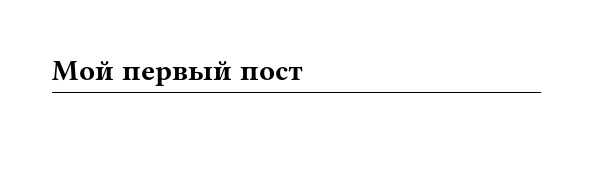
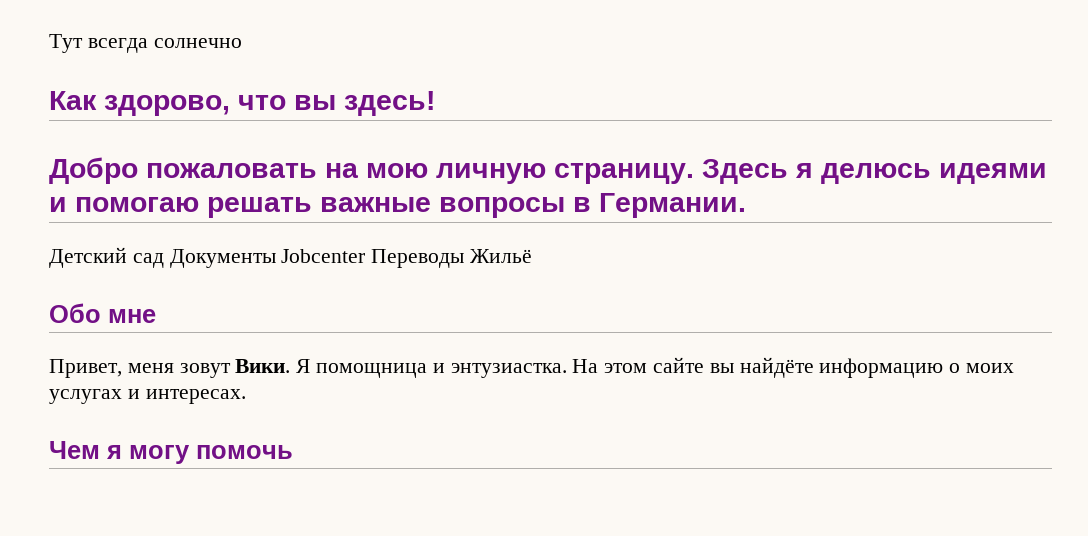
[52,61,303,86] Мой первый пост -> [49,34,242,53] [49,91,435,116] [49,157,1047,184] [49,193,746,218] [49,247,533,268] [49,303,156,323] [49,357,1015,378] [49,389,246,404] [49,441,293,464] Тут всегда солнечно // Как здорово, что вы здесь! // Добро пожаловать на мою личную страницу. Здесь я делюсь идеями и помогаю решать важные вопросы в Германии. // Детский сад Документы Jobcenter Переводы Жильё // Обо мне // Привет, меня зовут Вики. Я помощница и энтузиастка. На этом сайте вы найдёте информацию о моих услугах и интересах. // Чем я могу помочь

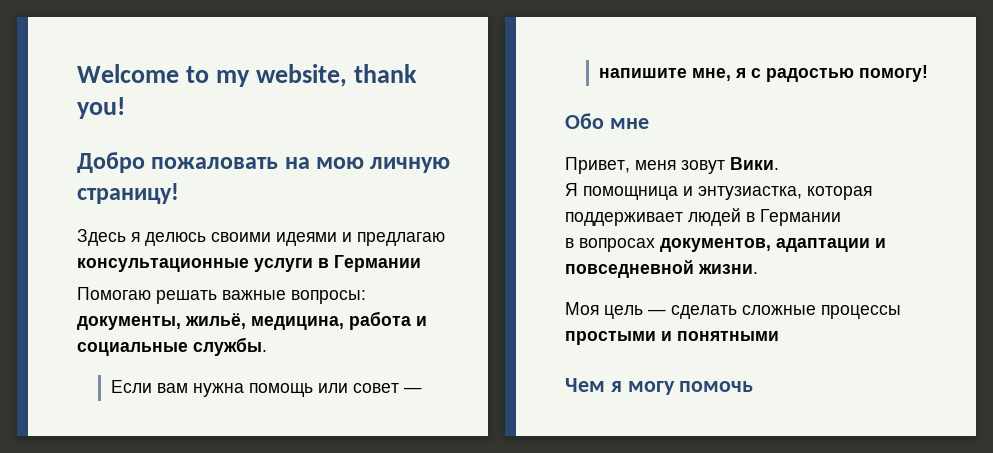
[49,34,242,53] [49,91,435,116] Тут всегда солнечно // Как здорово, что вы здесь! -> [77,64,417,87] [77,97,125,119] Welcome to my website, thank you!
[554,163,694,184] страницу. -> [77,183,179,204] страницу! //
(931, 173) none -> [211,232,271,242] своими
[75,193,746,218] [49,247,533,268] помогаю решать важные вопросы в Германии. // Детский сад Документы Jobcenter Переводы Жильё -> [357,232,445,246] [77,255,421,272] [77,287,366,304] [77,311,427,330] [77,337,267,356] [110,380,422,397] [598,65,928,82] предлагаю консультационные услуги в Германии // Помогаю решать важные вопросы: документы, жильё, медицина, работа и социальные службы. // Если вам нужна помощь или совет — напишите мне, я с радостью помогу!
(291, 366) none -> (779, 163) //
[450,357,1015,378] [49,389,246,404] энтузиастка. На этом сайте вы найдёте информацию о моих услугах и интересах. -> [698,186,872,200] [565,208,841,226] [565,238,886,252] [565,260,758,278] [565,302,901,319] [565,331,779,345] энтузиастка, которая поддерживает людей в Германии // в вопросах документов, адаптации и повседневной жизни. // Моя цель — сделать сложные процессы простыми и понятными

